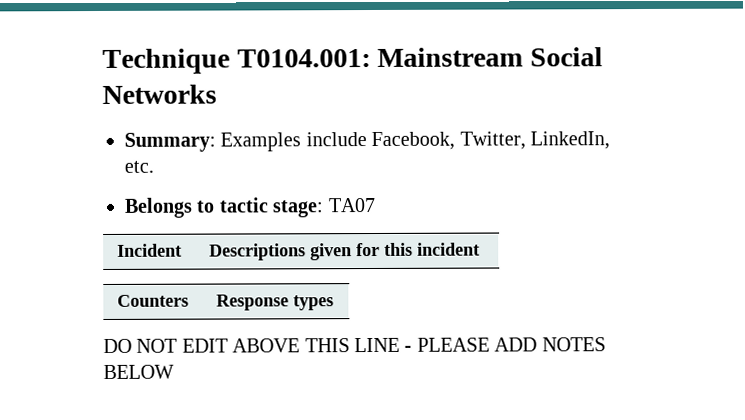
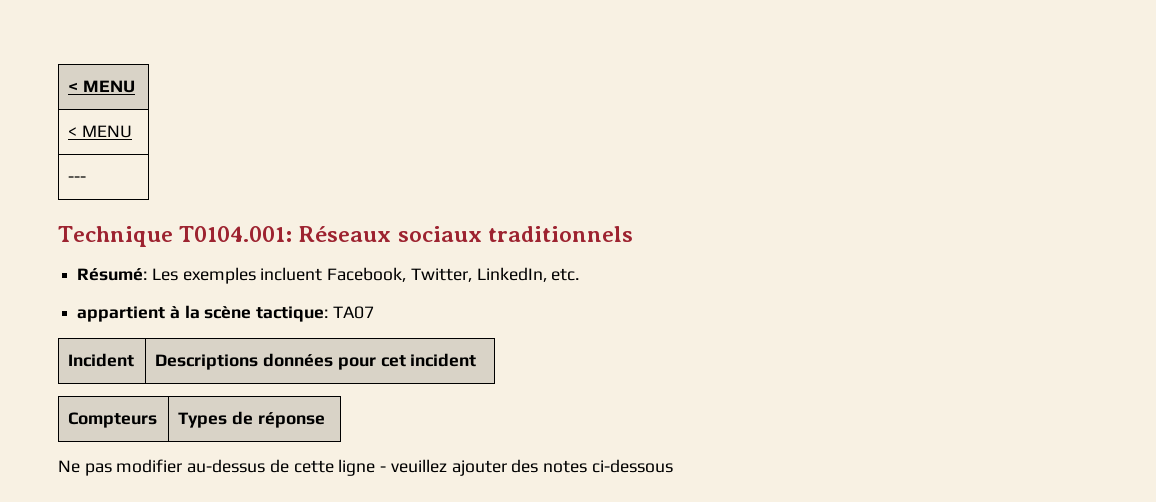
[102,47,603,74] [102,84,217,104] [124,131,610,152] [124,160,154,173] [124,197,376,218] [116,243,182,257] [208,242,480,261] [116,294,189,307] [215,294,334,311] [103,337,606,353] [103,364,174,379] Technique T0104.001: Mainstream Social Networks // Summary: Examples include Facebook, Twitter, LinkedIn, etc. // Belongs to tactic stage: TA07 // Incident | Descriptions given for this incident // Counters | Response types // DO NOT EDIT ABOVE THIS LINE - PLEASE ADD NOTES BELOW -> [68,80,136,93] [68,125,133,138] [68,176,87,182] [58,226,633,247] [77,267,580,284] [77,305,374,322] [68,353,135,367] [155,353,477,370] [68,412,158,428] [178,411,325,428] [58,459,673,476] < MENU // < MENU // --- // Technique T0104.001: Réseaux sociaux traditionnels // Résumé: Les exemples incluent Facebook, Twitter, LinkedIn, etc. // appartient à la scène tactique: TA07 // Incident | Descriptions données pour cet incident // Compteurs | Types de réponse // Ne pas modifier au-dessus de cette ligne - veuillez ajouter des notes ci-dessous

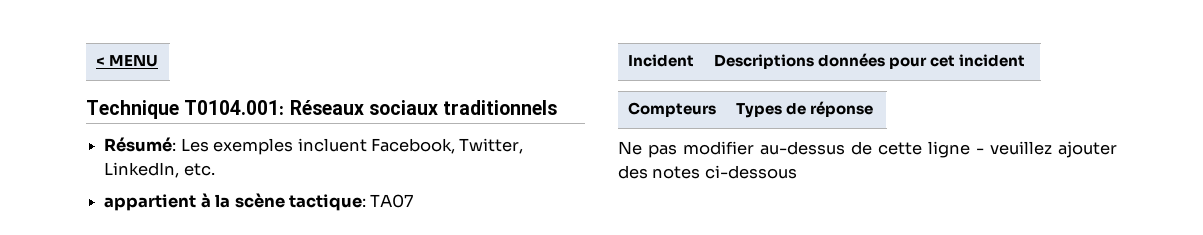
[68,80,136,93] [68,125,133,138] [68,176,87,182] < MENU // < MENU // --- -> [95,55,158,67] < MENU

